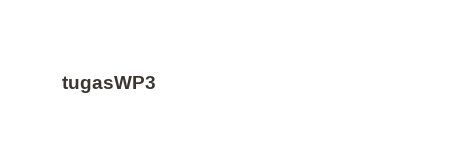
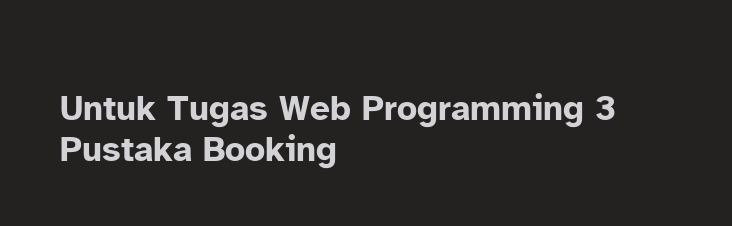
[62,76,156,93] tugasWP3 -> [60,93,616,128] [60,134,337,169] Untuk Tugas Web Programming 3 Pustaka Booking

